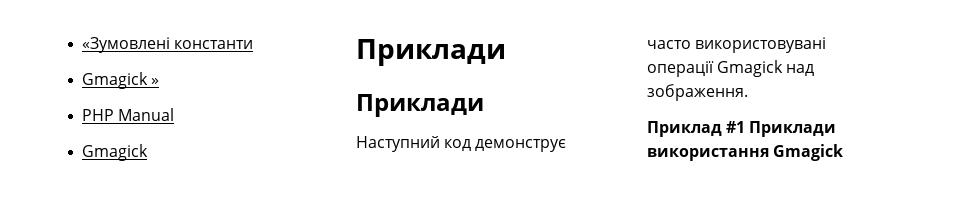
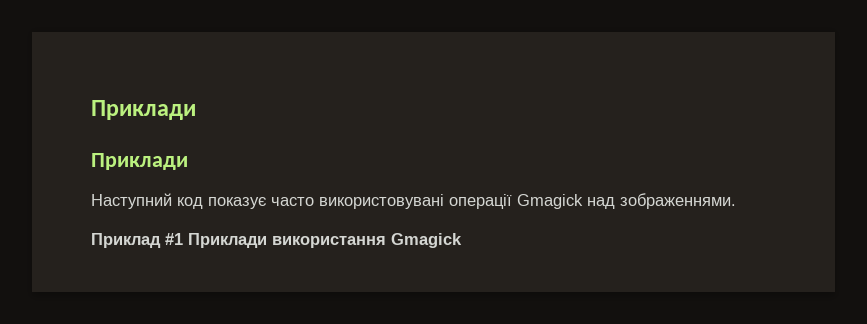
[82,37,254,53] [82,72,160,89] [82,108,175,121] [82,144,149,161] «Зумовлені константи // Gmagick » // PHP Manual // Gmagick // -> (91, 110) none
[475,139,567,152] демонструє -> [208,197,266,209] показує
[647,84,748,101] зображення. -> [620,193,736,209] зображеннями.

